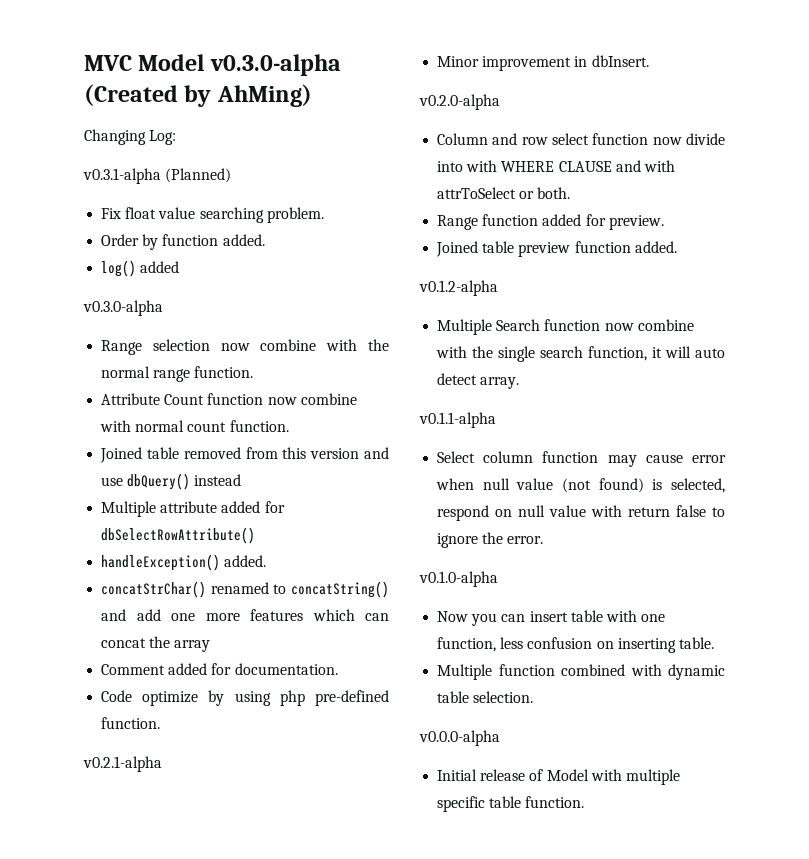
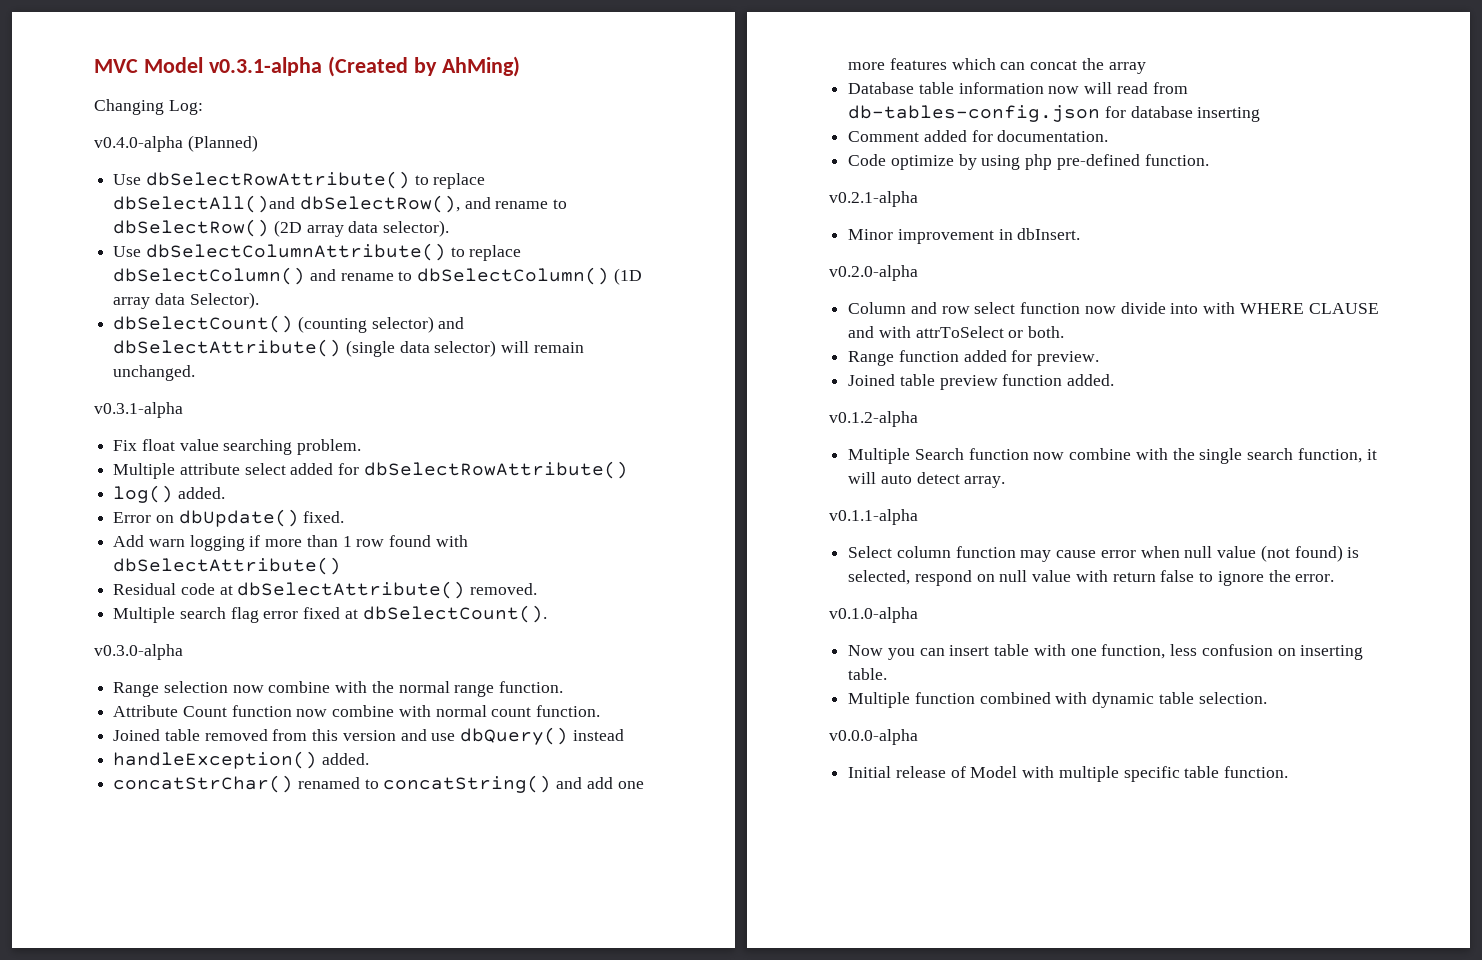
[209,54,341,76] v0.3.0-alpha -> [208,57,322,76] v0.3.1-alpha
[83,168,232,184] // v0.3.1-alpha (Planned) -> [94,135,258,152] [113,171,486,189] [113,195,568,213] [113,219,450,237] [113,243,522,261] [113,267,642,285] [113,292,259,309] [113,315,465,333] [113,339,584,357] [113,365,196,381] [94,402,183,418] // v0.4.0-alpha (Planned) // Use dbSelectRowAttribute() to replace dbSelectAll()and dbSelectRow(), and rename to dbSelectRow() (2D array data selector). // Use dbSelectColumnAttribute() to replace dbSelectColumn() and rename to dbSelectColumn() (1D array data Selector). // dbSelectCount() (counting selector) and dbSelectAttribute() (single data selector) will remain unchanged. // v0.3.1-alpha
[101,234,265,250] [101,260,180,277] Order by function added. // log() added -> [113,461,628,479] [113,485,225,503] [113,509,345,527] [113,535,468,551] [113,557,342,575] [113,581,538,599] [113,605,547,623] Multiple attribute select added for dbSelectRowAttribute() // log() added. // Error on dbUpdate() fixed. // Add warn logging if more than 1 row found with dbSelectAttribute() // Residual code at dbSelectAttribute() removed. // Multiple search flag error fixed at dbSelectCount().
[101,501,285,517] [101,527,256,544] // Multiple attribute added for dbSelectRowAttribute() -> (624, 735) none
(211, 646) none -> [848,82,1188,94] [848,105,1261,122] // Database table information now will read from db-tables-config.json for database inserting

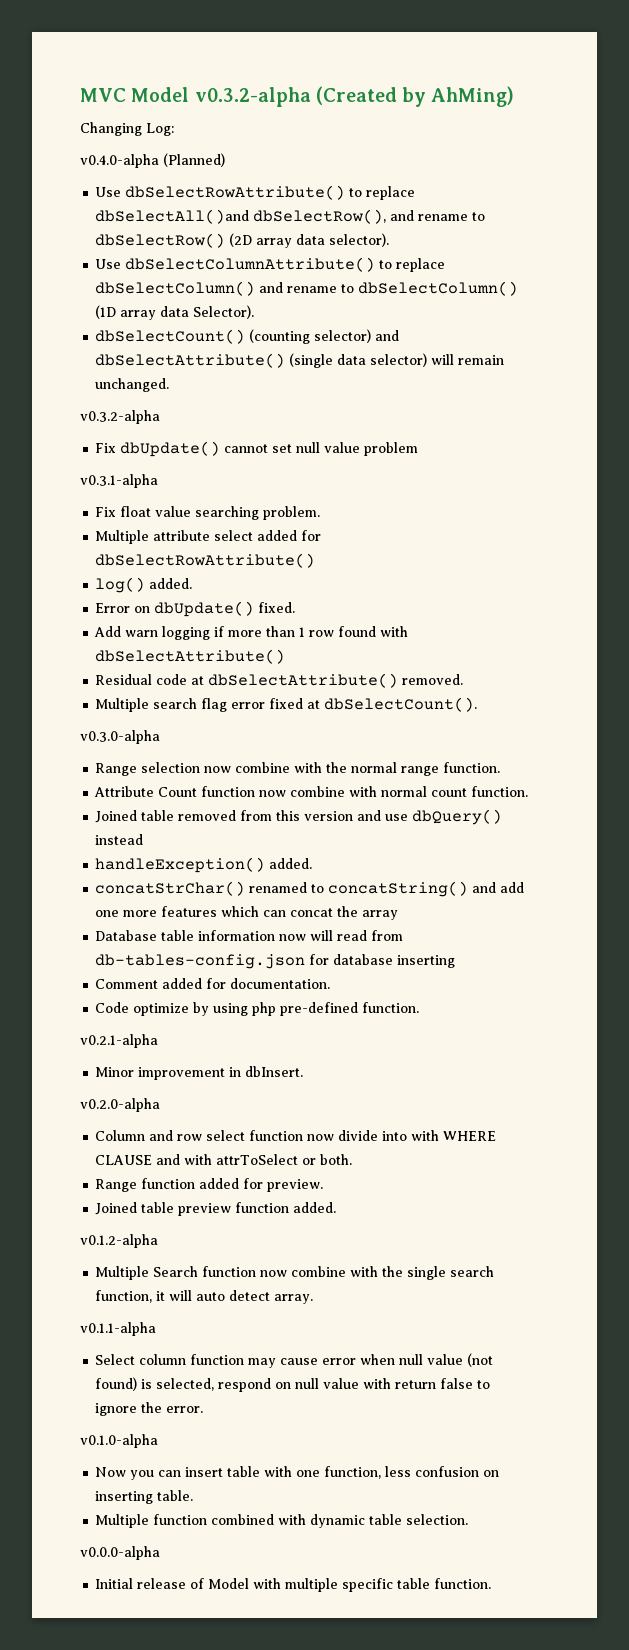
[208,57,322,76] v0.3.1-alpha -> [194,87,311,107] v0.3.2-alpha
(196, 373) none -> [80,410,160,424] [95,441,419,457] // v0.3.2-alpha // Fix dbUpdate() cannot set null value problem

